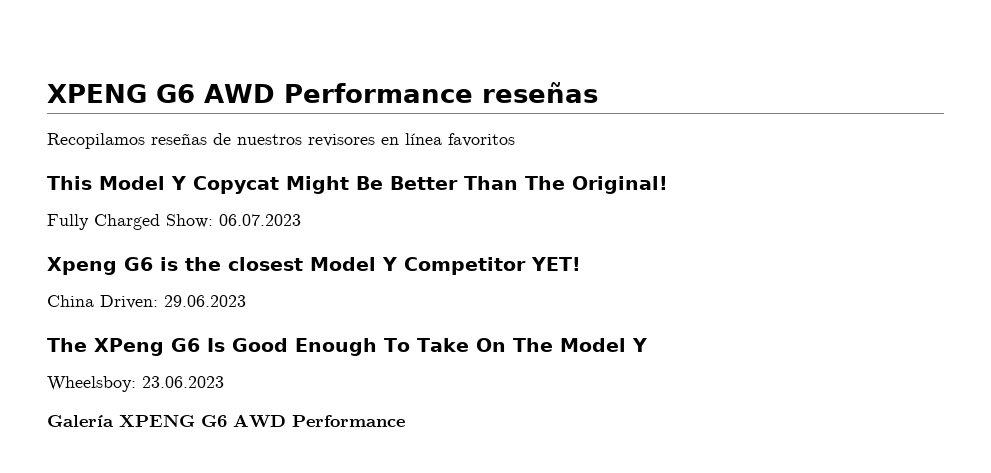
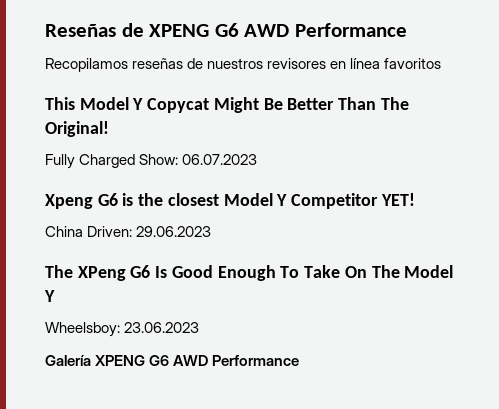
[47,82,598,103] XPENG G6 AWD Performance reseñas -> [45,23,407,37] Reseñas de XPENG G6 AWD Performance

